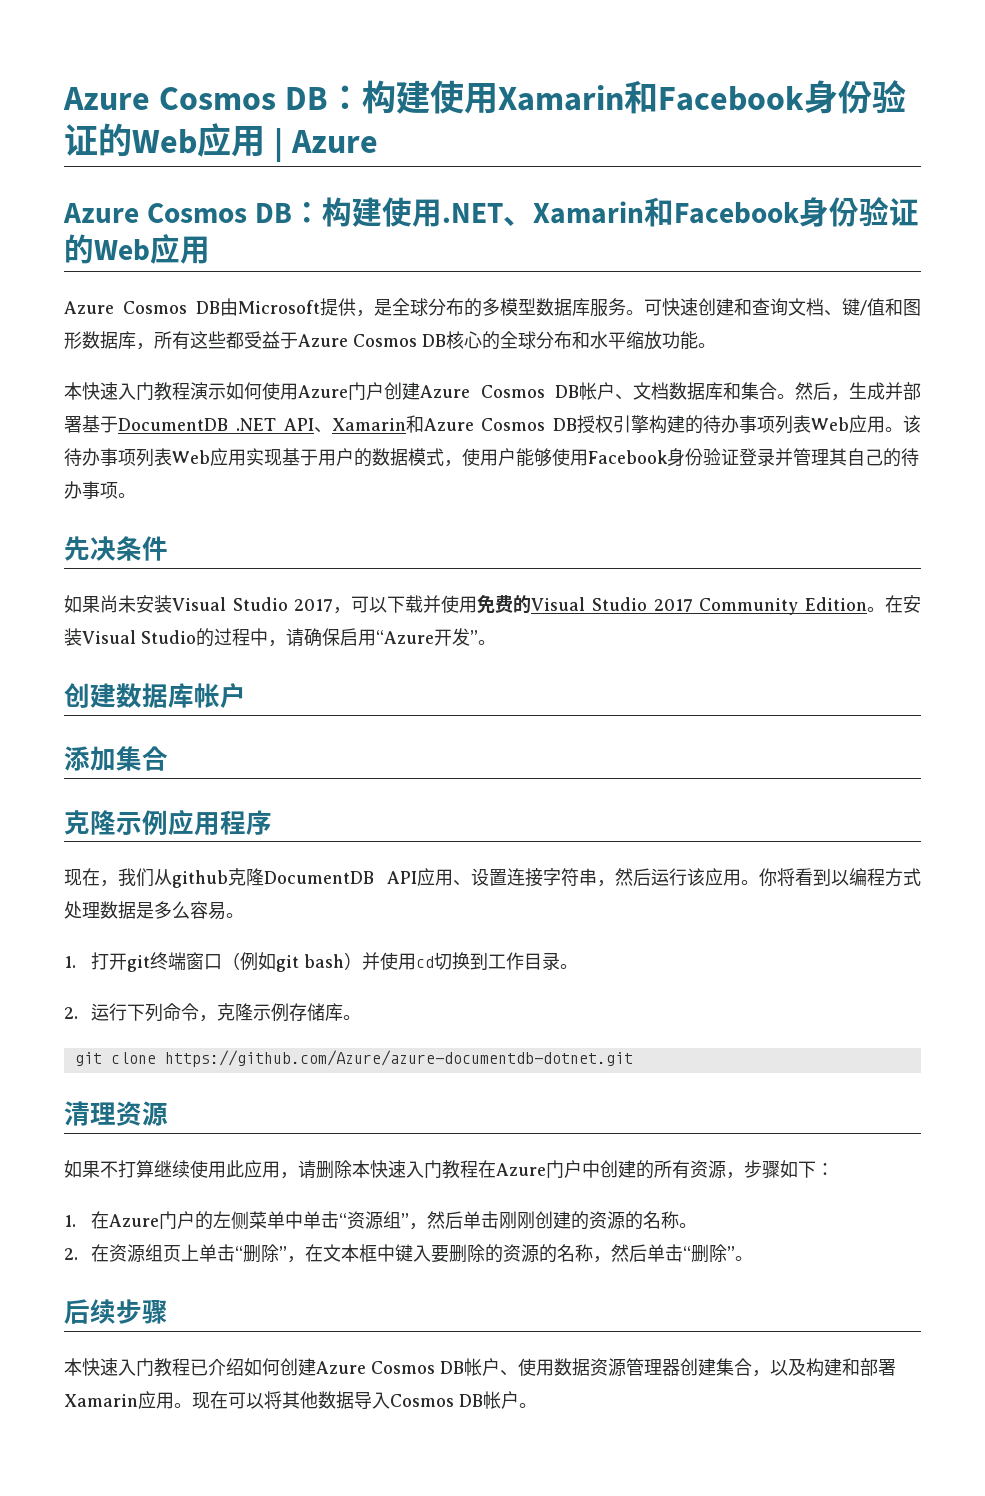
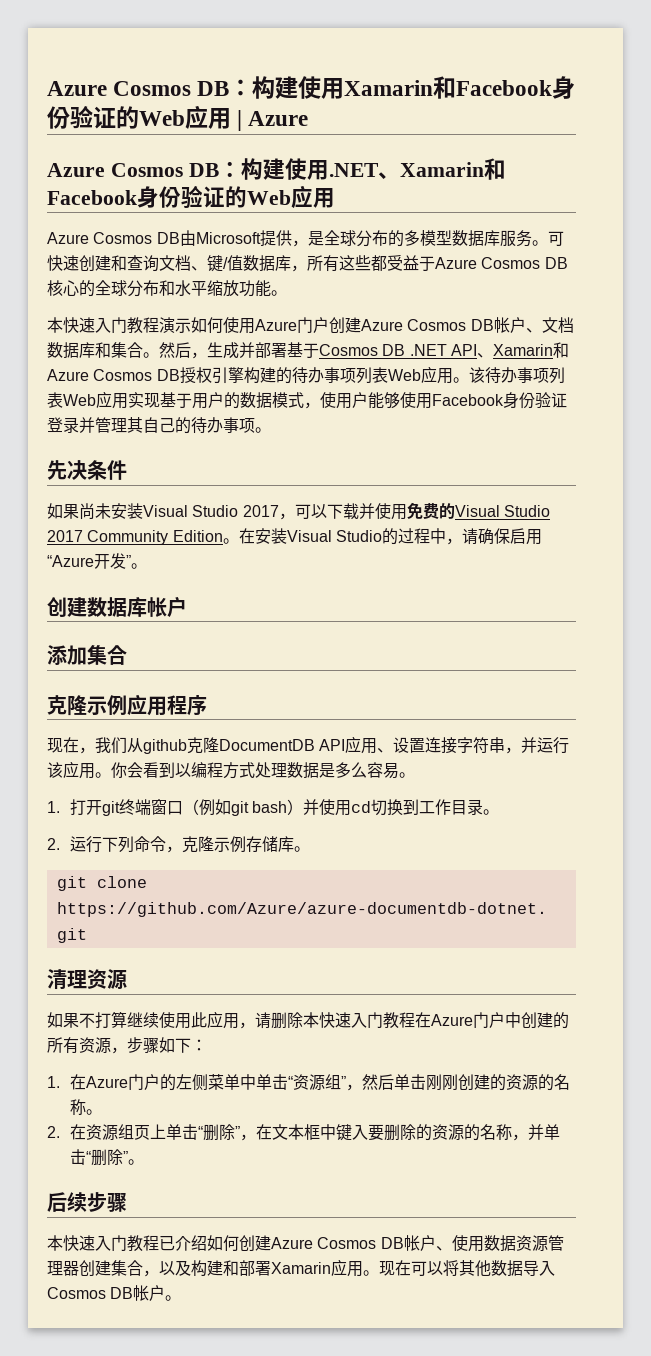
[885,298,921,316] [64,331,82,349] 和图形 -> (243, 263) none
[118,418,228,431] DocumentDB -> [319,344,406,356] Cosmos DB
[615,868,651,886] 然后 -> [521,737,538,753] 并
[777,868,795,886] 将 -> [127,762,143,778] 会
[610,1244,647,1262] 然后 -> [528,1124,545,1140] 并

